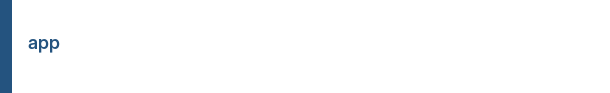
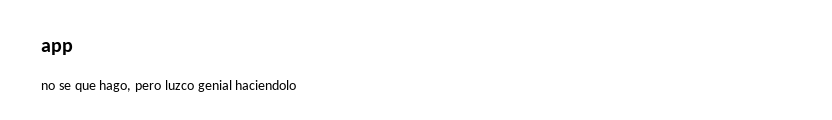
(60, 46) none -> [41,80,297,92] // no se que hago, pero luzco genial haciendolo

